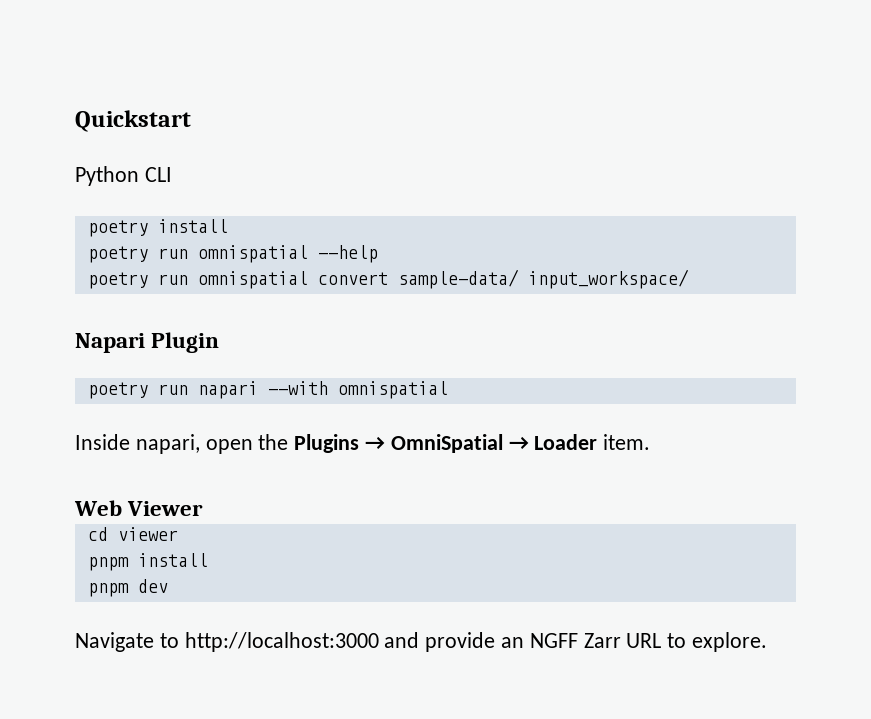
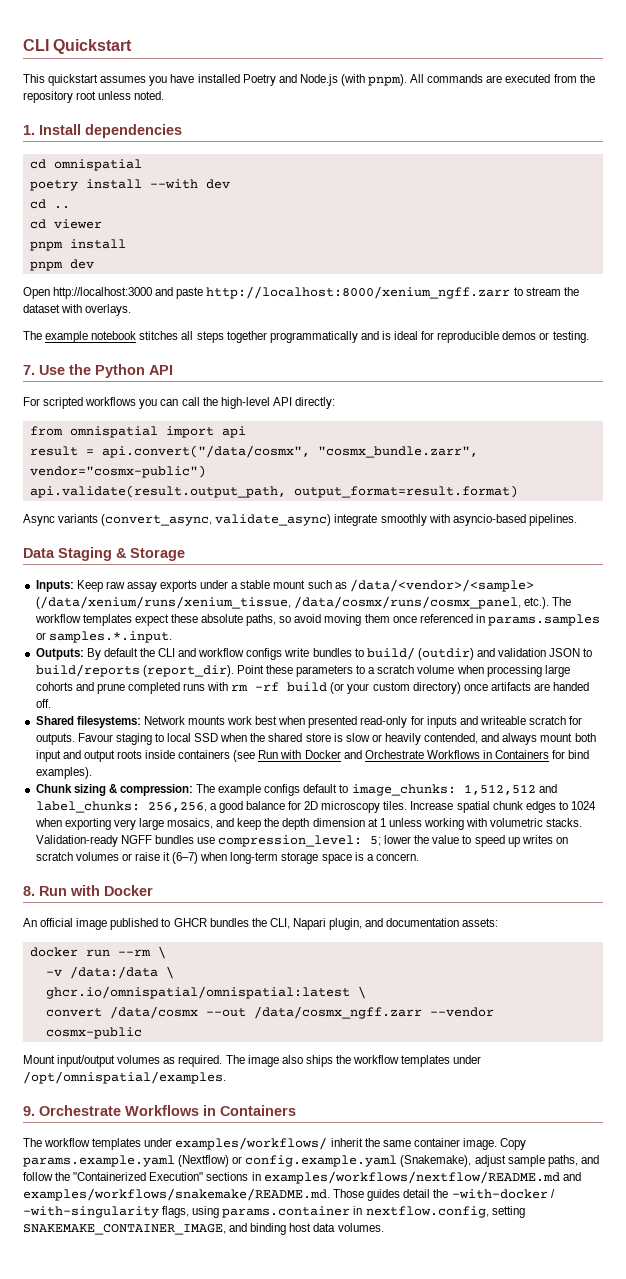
(75, 121) none -> [23,39,49,51] CLI
[75,166,172,186] [87,219,228,237] [87,245,378,263] [87,269,689,289] [75,332,220,353] [87,381,448,399] [75,434,651,454] [74,500,204,516] Python CLI // poetry install // poetry run omnispatial --help // poetry run omnispatial convert sample-data/ input_workspace/ // Napari Plugin // poetry run napari --with omnispatial // Inside napari, open the Plugins → OmniSpatial → Loader item. // Web Viewer -> [23,74,595,86] [23,91,165,103] [23,124,182,138] [29,159,142,171] [29,179,230,191] [29,199,70,209] This quickstart assumes you have installed Poetry and Node.js (with pnpm). All commands are executed from the repository root unless noted. // 1. Install dependencies // cd omnispatial // poetry install --with dev // cd ..
[75,632,768,652] Navigate to http://localhost:3000 and provide an NGFF Zarr URL to explore. -> [23,286,579,299] [23,304,132,316] [23,331,589,343] [23,364,173,378] [23,397,335,409] [29,426,246,438] [29,445,478,458] [29,465,206,478] [29,485,518,498] [23,514,577,526] [23,547,185,561] [35,579,534,592] [35,596,571,609] [34,614,601,626] [35,631,172,643] [35,647,593,660] [35,664,570,677] [35,682,590,694] [35,699,51,708] [35,716,583,728] [35,733,596,745] [35,750,590,762] [35,767,92,779] [35,784,557,796] [35,801,597,813] [34,818,583,830] [35,835,568,847] [35,852,419,864] [23,885,153,896] [23,918,499,930] [29,946,166,959] [45,966,174,979] [45,986,366,999] [45,1006,494,1019] [45,1027,142,1039] [23,1055,482,1067] [23,1071,226,1084] [23,1105,296,1116] [23,1137,527,1150] [23,1155,599,1167] [23,1171,581,1184] [23,1188,555,1201] [23,1206,525,1218] [23,1223,384,1235] Open http://localhost:3000 and paste http://localhost:8000/xenium_ngff.zarr to stream the dataset with overlays. // The example notebook stitches all steps together programmatically and is ideal for reproducible demos or testing. // 7. Use the Python API // For scripted workflows you can call the high-level API directly: // from omnispatial import api // result = api.convert("/data/cosmx", "cosmx_bundle.zarr", vendor="cosmx-public") // api.validate(result.output_path, output_format=result.format) // Async variants (convert_async, validate_async) integrate smoothly with asyncio-based pipelines. // Data Staging & Storage // Inputs: Keep raw assay exports under a stable mount such as /data/<vendor>/<sample> (/data/xenium/runs/xenium_tissue, /data/cosmx/runs/cosmx_panel, etc.). The workflow templates expect these absolute paths, so avoid moving them once referenced in params.samples or samples.*.input. // Outputs: By default the CLI and workflow configs write bundles to build/ (outdir) and validation JSON to build/reports (report_dir). Point these parameters to a scratch volume when processing large cohorts and prune completed runs with rm -rf build (or your custom directory) once artifacts are handed off. // Shared filesystems: Network mounts work best when presented read-only for inputs and writeable scratch for outputs. Favour staging to local SSD when the shared store is slow or heavily contended, and always mount both input and output roots inside containers (see Run with Docker and Orchestrate Workflows in Containers for bind examples). // Chunk sizing & compression: The example configs default to image_chunks: 1,512,512 and label_chunks: 256,256, a good balance for 2D microscopy tiles. Increase spatial chunk edges to 1024 when exporting very large mosaics, and keep the depth dimension at 1 unless working with volumetric stacks. Validation-ready NGFF bundles use compression_level: 5; lower the value to speed up writes on scratch volumes or raise it (6–7) when long-term storage space is a concern. // 8. Run with Docker // An official image published to GHCR bundles the CLI, Napari plugin, and documentation assets: // docker run --rm \ // -v /data:/data \ // ghcr.io/omnispatial/omnispatial:latest \ // convert /data/cosmx --out /data/cosmx_ngff.zarr --vendor cosmx-public // Mount input/output volumes as required. The image also ships the workflow templates under /opt/omnispatial/examples. // 9. Orchestrate Workflows in Containers // The workflow templates under examples/workflows/ inherit the same container image. Copy params.example.yaml (Nextflow) or config.example.yaml (Snakemake), adjust sample paths, and follow the "Containerized Execution" sections in examples/workflows/nextflow/README.md and examples/workflows/snakemake/README.md. Those guides detail the -with-docker / -with-singularity flags, using params.container in nextflow.config, setting SNAKEMAKE_CONTAINER_IMAGE, and binding host data volumes.

